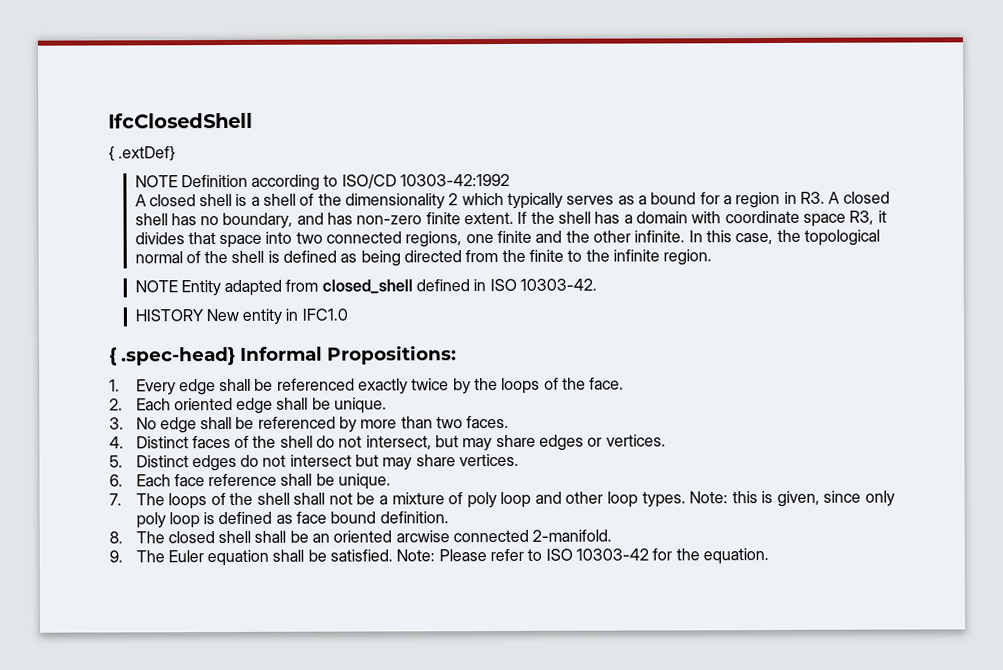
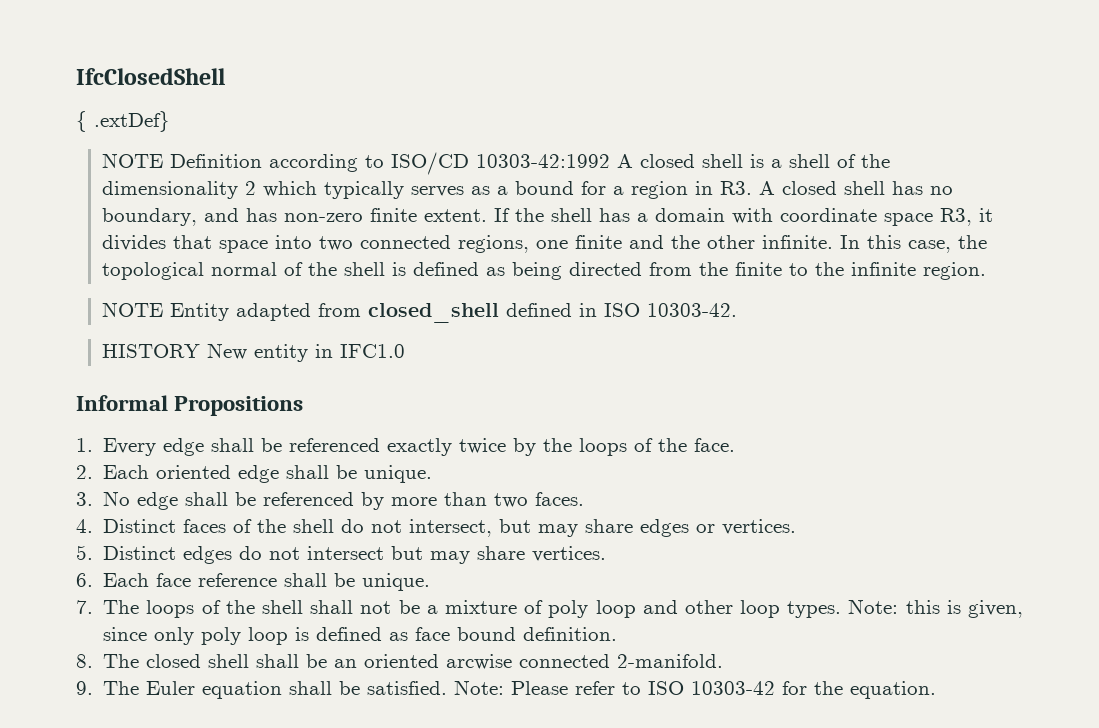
(511, 180) // -> (610, 161) none
[109,345,457,366] { .spec-head} Informal Propositions: -> [76,395,304,416] Informal Propositions

